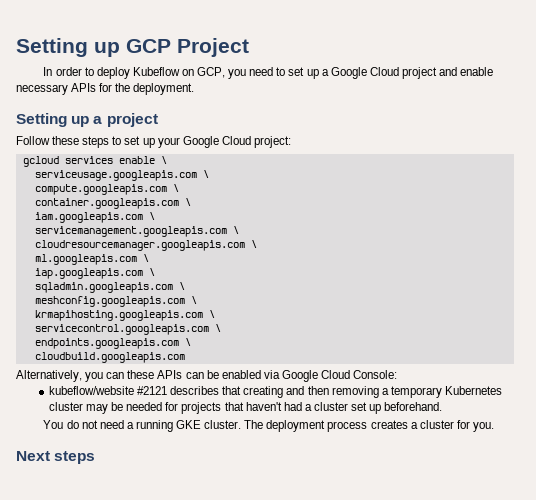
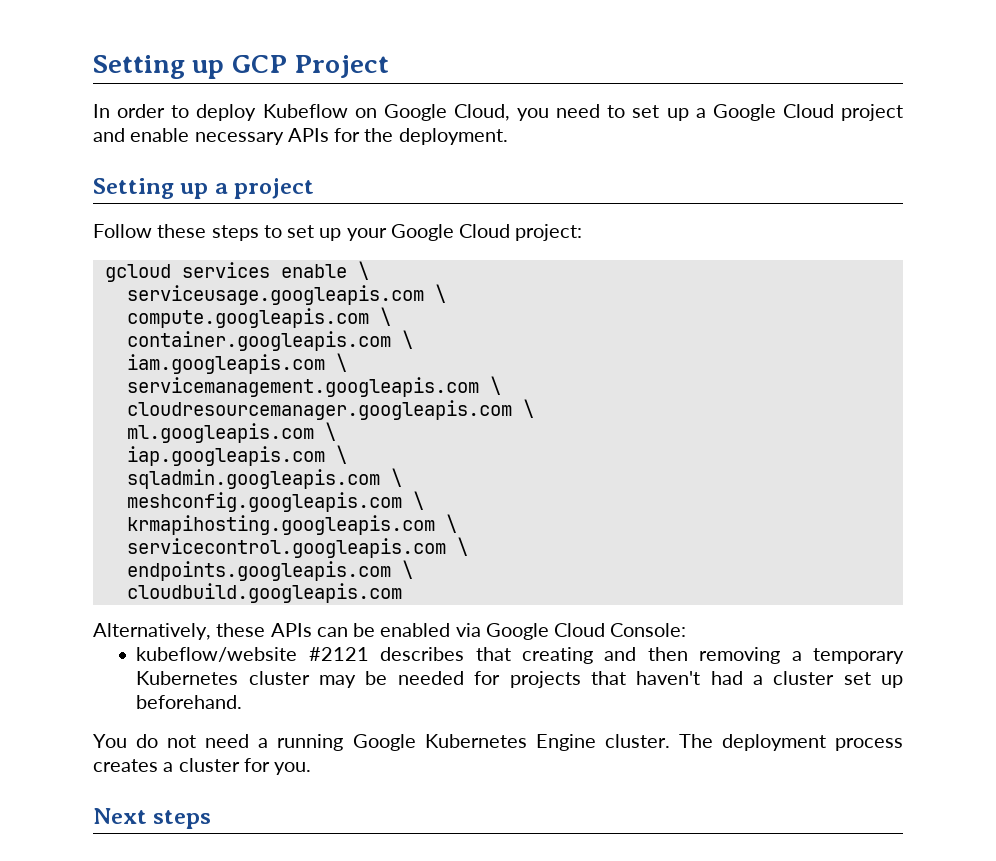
[197,67,226,78] GCP, -> [383,104,510,121] Google Cloud,
[85,372,125,382] you can -> (211, 631) none
[176,420,202,429] GKE -> [352,734,596,751] Google Kubernetes Engine

